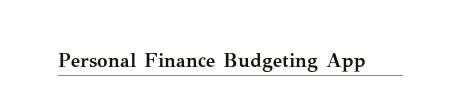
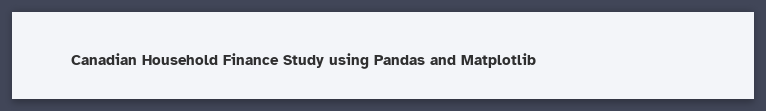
[58,53,366,72] Personal Finance Budgeting App -> [71,53,536,69] Canadian Household Finance Study using Pandas and Matplotlib

